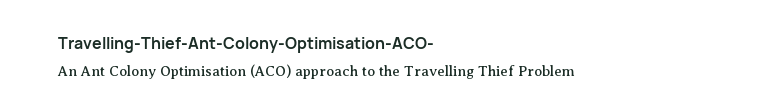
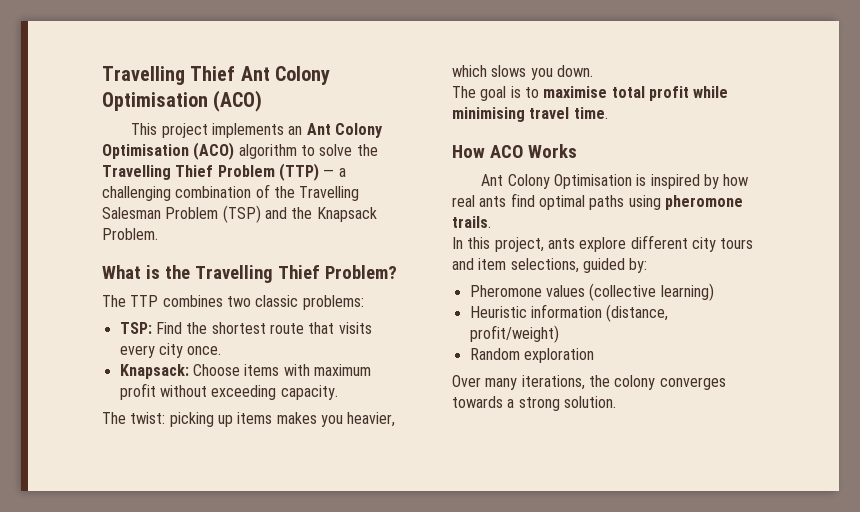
[58,37,434,53] [57,64,575,79] Travelling-Thief-Ant-Colony-Optimisation-ACO- // An Ant Colony Optimisation (ACO) approach to the Travelling Thief Problem -> [102,66,331,85] [102,90,263,112] [131,123,384,138] [102,142,378,160] [102,163,346,181] [102,184,360,201] [102,205,377,223] [102,228,158,240] [102,265,397,283] [102,295,364,310] [119,322,372,334] [119,343,222,358] [119,364,371,379] [119,383,338,400] [102,412,396,427] [452,65,593,80] [452,86,729,101] [452,107,608,122] [452,144,577,158] [481,174,749,189] [452,193,743,210] [452,216,491,228] [452,235,754,252] [452,258,648,273] [469,283,714,301] [469,304,669,322] [469,325,559,343] [469,348,594,363] [452,375,726,390] [452,396,616,411] Travelling Thief Ant Colony Optimisation (ACO) // This project implements an Ant Colony Optimisation (ACO) algorithm to solve the Travelling Thief Problem (TTP) — a challenging combination of the Travelling Salesman Problem (TSP) and the Knapsack Problem. // What is the Travelling Thief Problem? // The TTP combines two classic problems: // TSP: Find the shortest route that visits every city once. // Knapsack: Choose items with maximum profit without exceeding capacity. // The twist: picking up items makes you heavier, which slows you down. // The goal is to maximise total profit while minimising travel time. // How ACO Works // Ant Colony Optimisation is inspired by how real ants find optimal paths using pheromone trails. // In this project, ants explore different city tours and item selections, guided by: // Pheromone values (collective learning) // Heuristic information (distance, profit/weight) // Random exploration // Over many iterations, the colony converges towards a strong solution.

